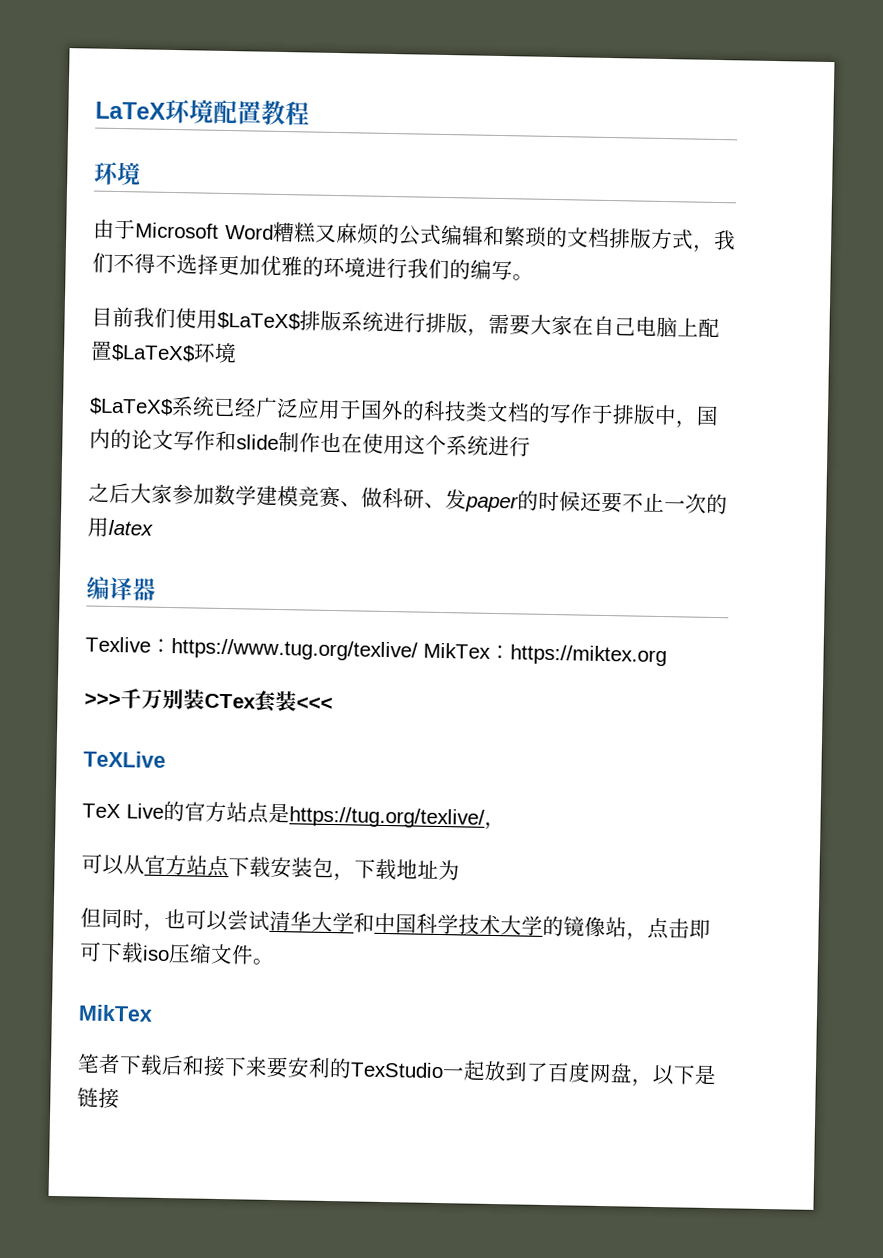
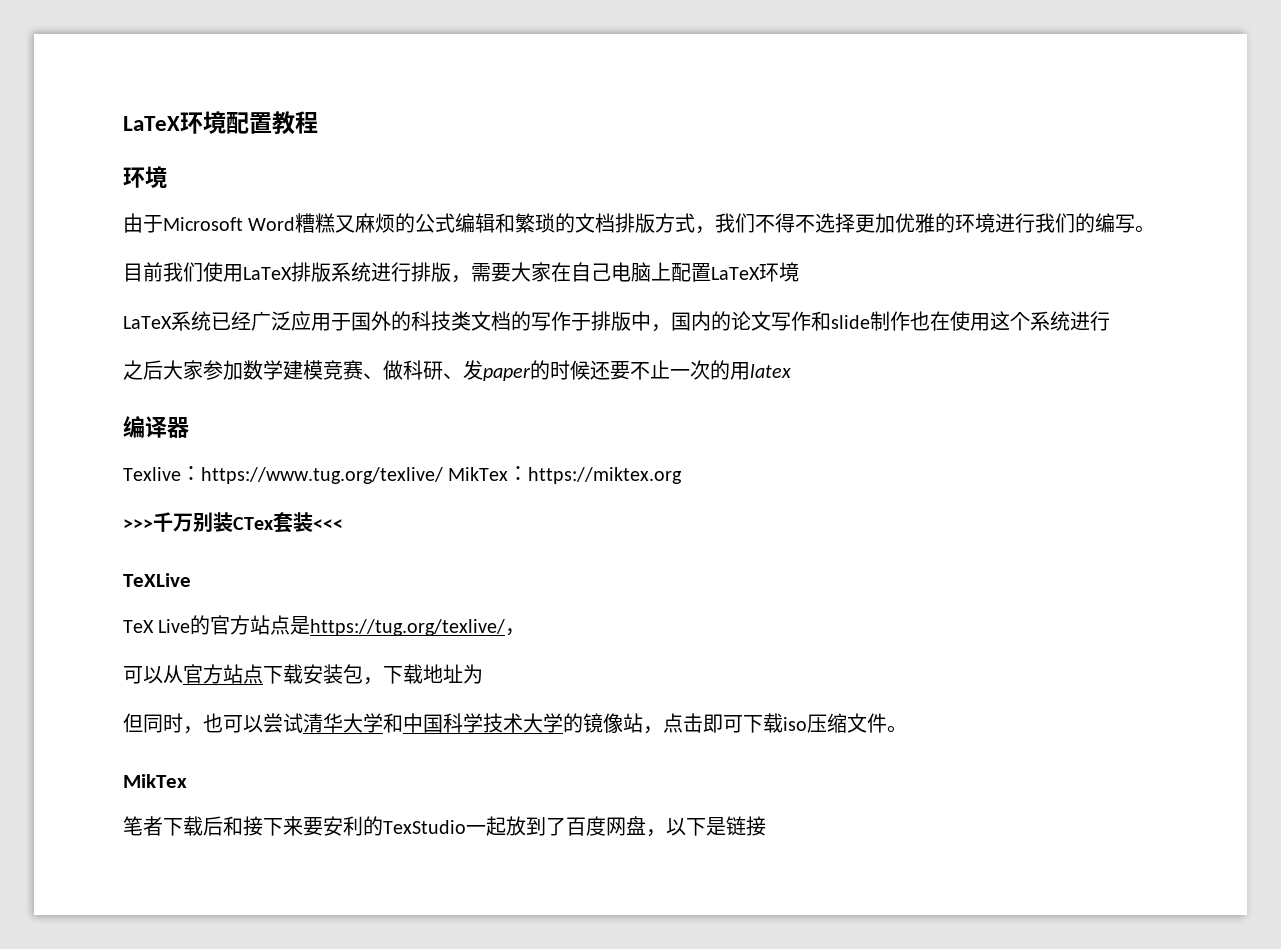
[217,311,301,331] $LaTeX$ -> [243,267,292,280] LaTeX
[111,342,237,364] [89,397,174,417] $LaTeX$环境 // $LaTeX$ -> [711,262,799,282] [123,316,172,329] LaTeX环境 // LaTeX

